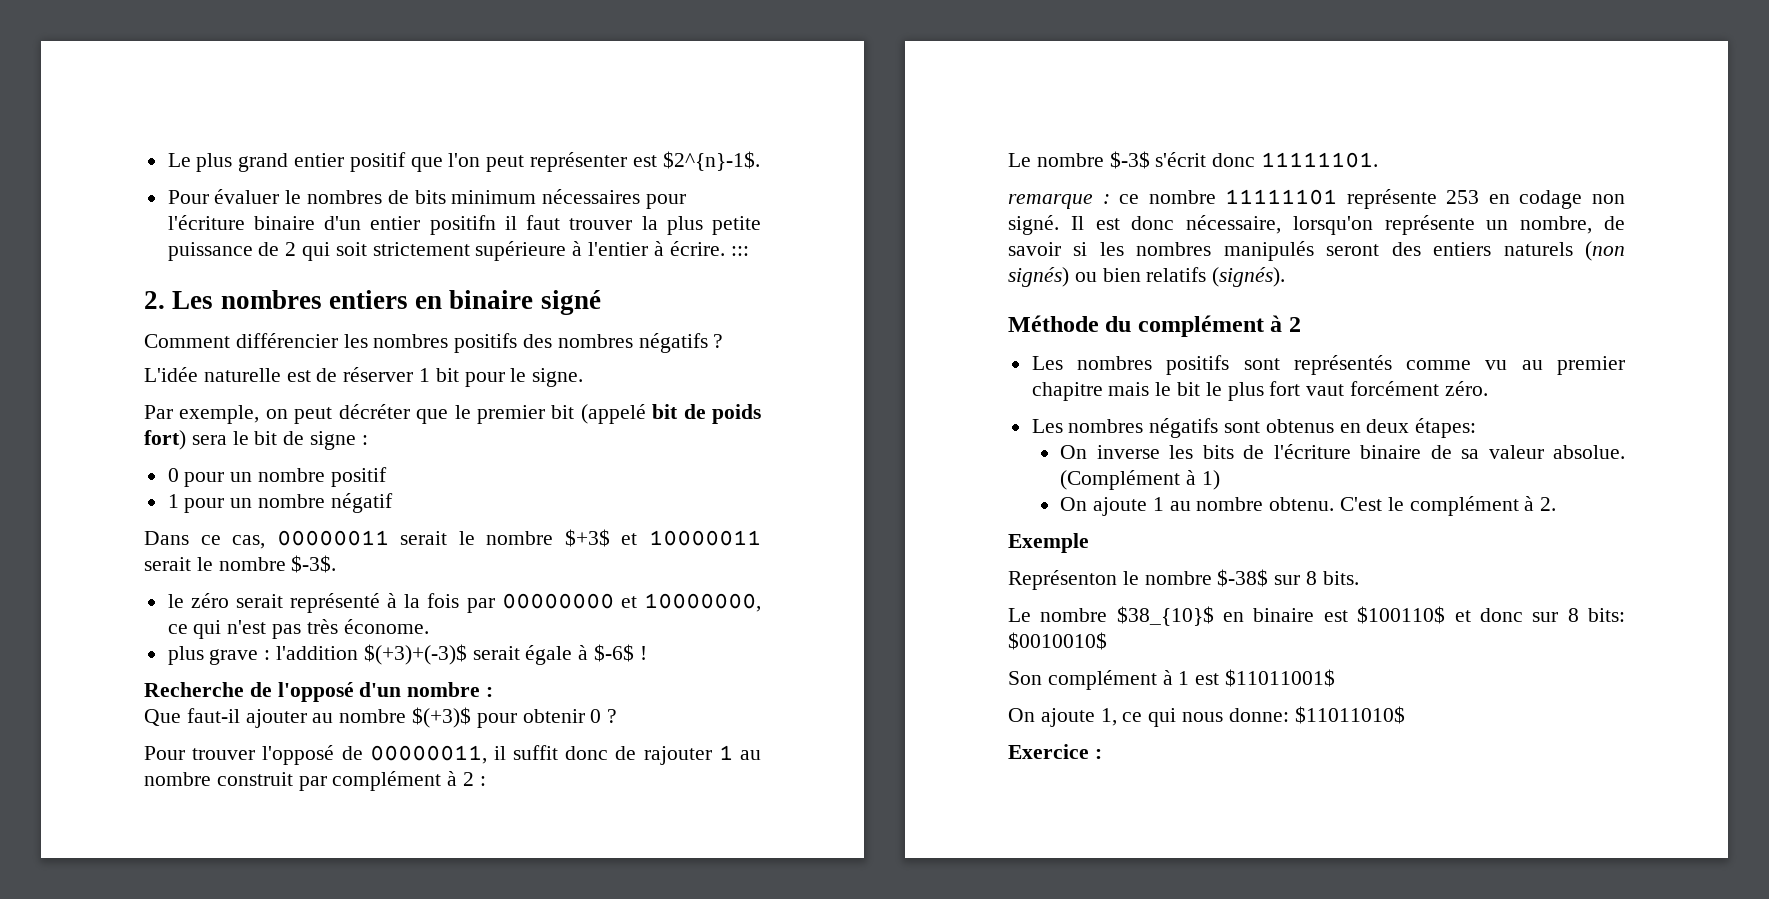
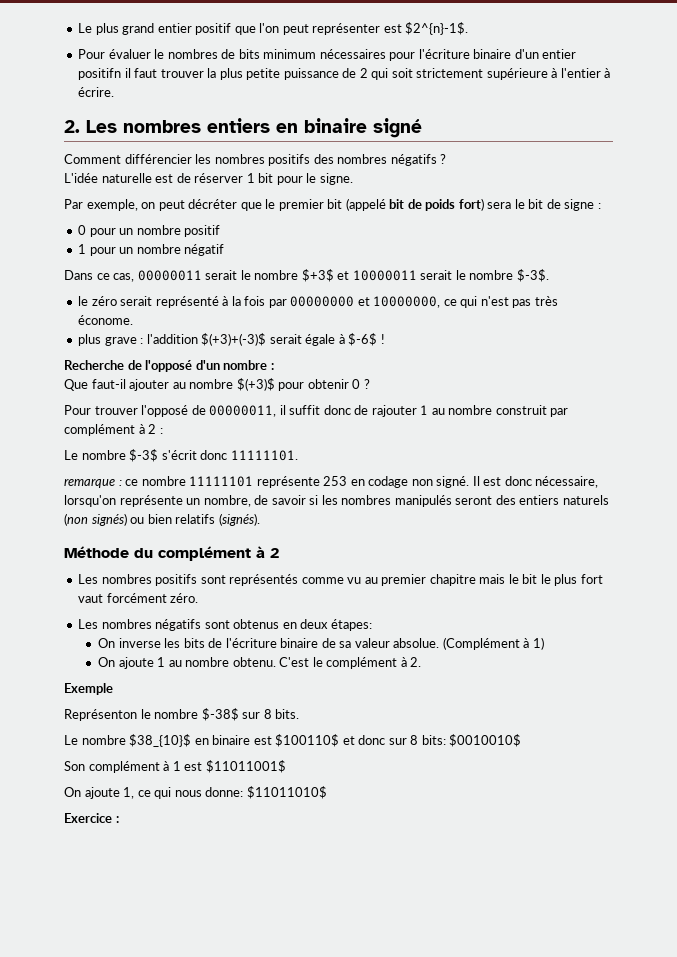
[730,246,749,256] ::: -> (115, 92) none

